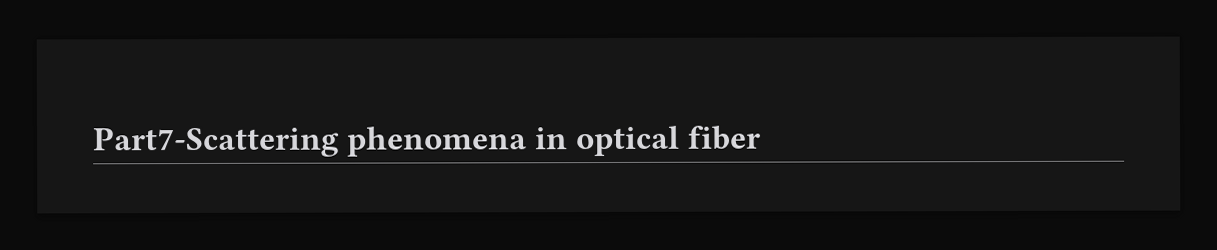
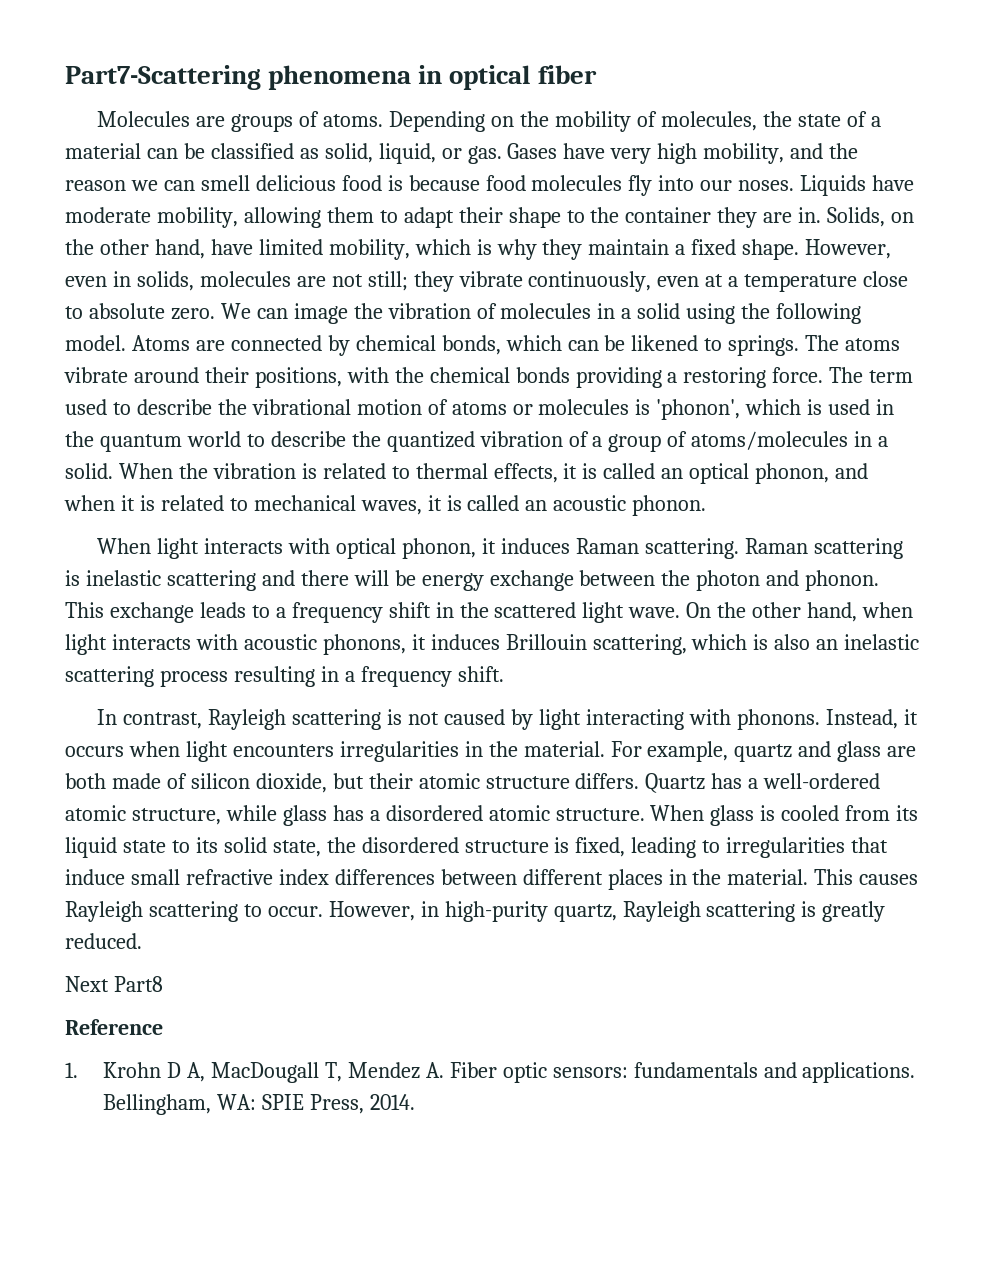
(762, 137) none -> [97,111,881,132] [65,143,859,164] [65,175,915,196] [65,207,915,228] [65,239,892,260] [65,271,909,292] [65,303,862,324] [65,335,901,356] [64,367,914,388] [65,399,895,420] [65,431,889,452] [65,463,869,484] [64,495,707,516] [97,538,903,559] [65,570,880,591] [65,602,914,623] [65,634,920,655] [65,666,504,687] [97,709,918,730] [65,741,917,762] [65,773,881,793] [65,805,919,826] [65,837,889,858] [65,869,919,890] [65,901,886,922] [65,933,142,949] [65,976,163,992] [65,1019,163,1035] [65,1062,916,1083] [103,1094,415,1115] // Molecules are groups of atoms. Depending on the mobility of molecules, the state of a material can be classified as solid, liquid, or gas. Gases have very high mobility, and the reason we can smell delicious food is because food molecules fly into our noses. Liquids have moderate mobility, allowing them to adapt their shape to the container they are in. Solids, on the other hand, have limited mobility, which is why they maintain a fixed shape. However, even in solids, molecules are not still; they vibrate continuously, even at a temperature close to absolute zero. We can image the vibration of molecules in a solid using the following model. Atoms are connected by chemical bonds, which can be likened to springs. The atoms vibrate around their positions, with the chemical bonds providing a restoring force. The term used to describe the vibrational motion of atoms or molecules is 'phonon', which is used in the quantum world to describe the quantized vibration of a group of atoms/molecules in a solid. When the vibration is related to thermal effects, it is called an optical phonon, and when it is related to mechanical waves, it is called an acoustic phonon. // When light interacts with optical phonon, it induces Raman scattering. Raman scattering is inelastic scattering and there will be energy exchange between the photon and phonon. This exchange leads to a frequency shift in the scattered light wave. On the other hand, when light interacts with acoustic phonons, it induces Brillouin scattering, which is also an inelastic scattering process resulting in a frequency shift. // In contrast, Rayleigh scattering is not caused by light interacting with phonons. Instead, it occurs when light encounters irregularities in the material. For example, quartz and glass are both made of silicon dioxide, but their atomic structure differs. Quartz has a well-ordered atomic structure, while glass has a disordered atomic structure. When glass is cooled from its liquid state to its solid state, the disordered structure is fixed, leading to irregularities that induce small refractive index differences between different places in the material. This causes Rayleigh scattering to occur. However, in high-purity quartz, Rayleigh scattering is greatly reduced. // Next Part8 // Reference // 1. Krohn D A, MacDougall T, Mendez A. Fiber optic sensors: fundamentals and applications. Bellingham, WA: SPIE Press, 2014.

